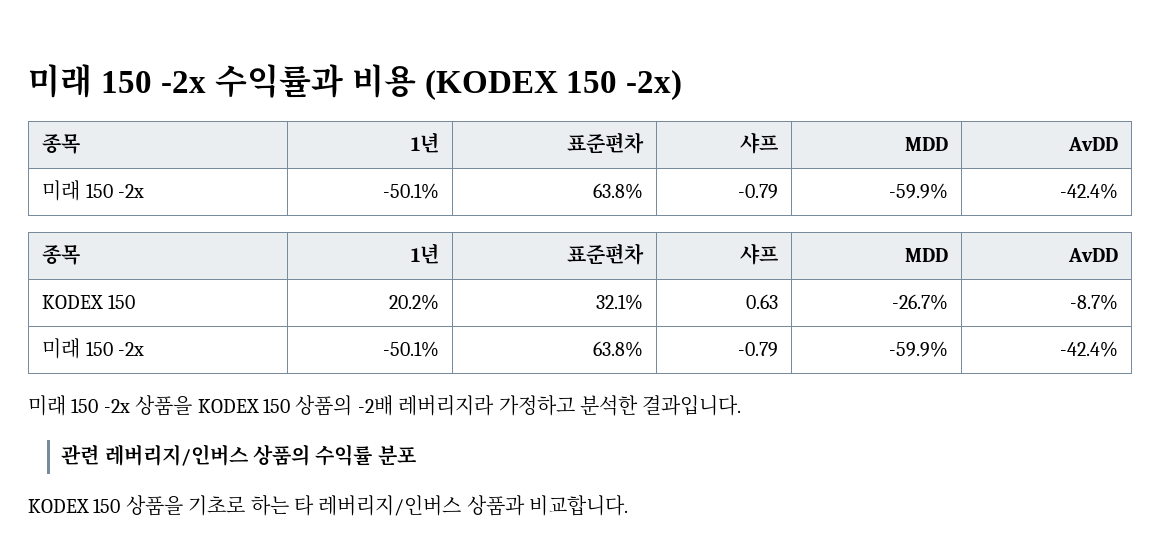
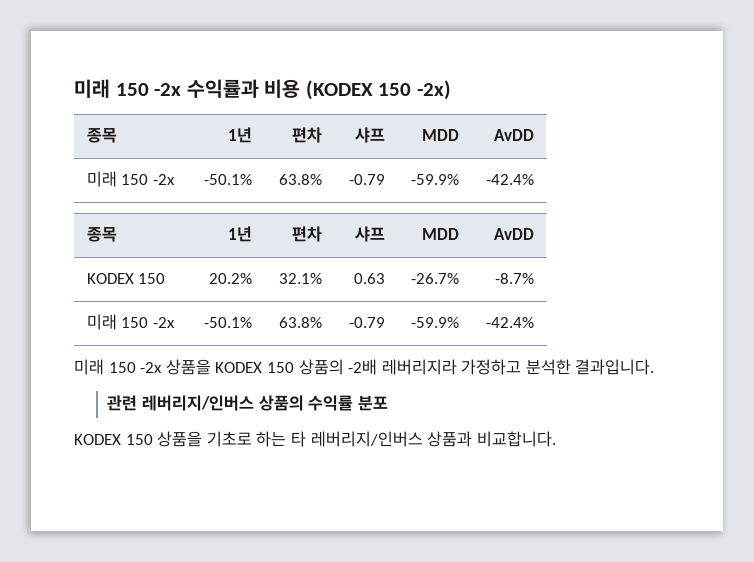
[566,132,644,154] 표준편차 -> [292,127,323,143] 편차
[566,243,644,265] 표준편차 -> [292,226,323,242] 편차

